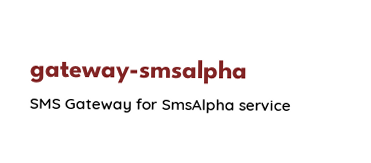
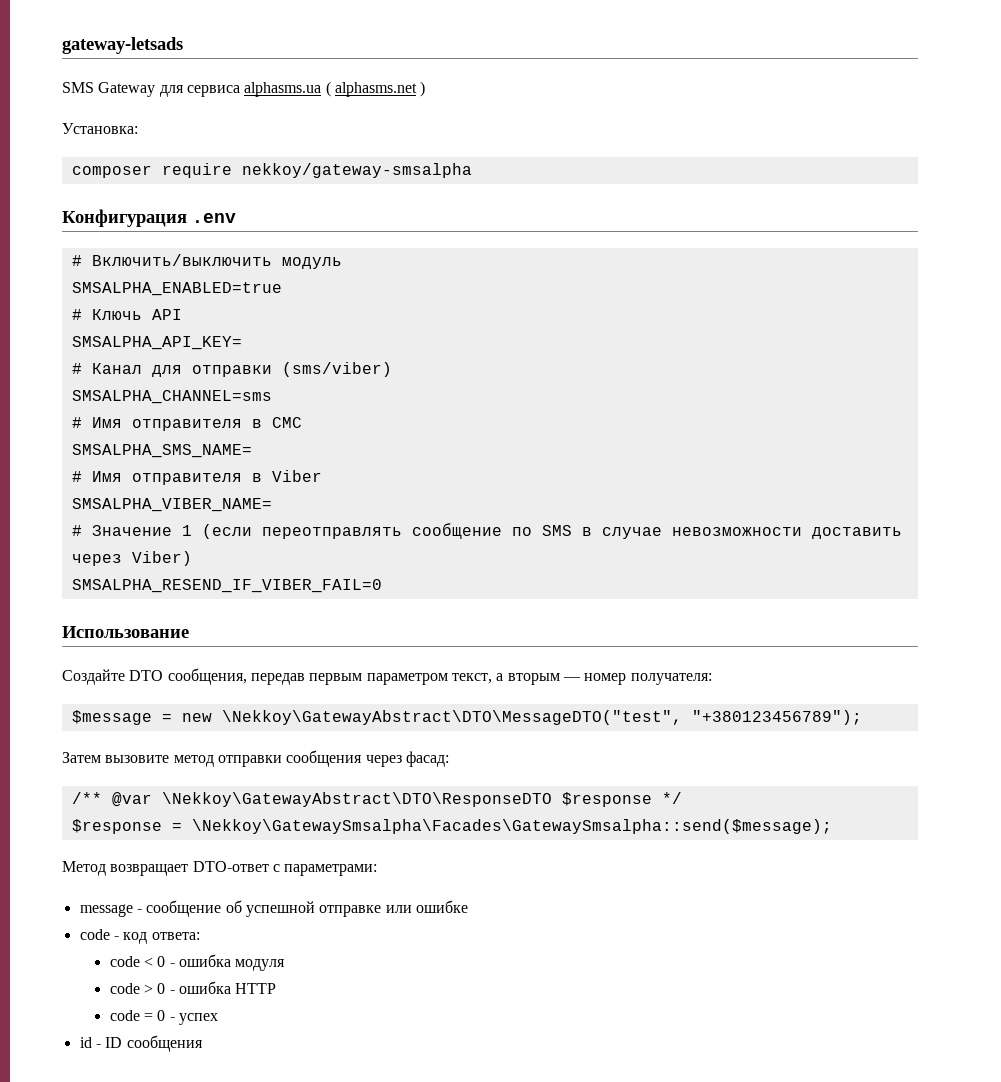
[29,58,248,85] gateway-smsalpha -> [62,37,183,54] gateway-letsads
[135,98,291,114] for SmsAlpha service -> [159,81,426,97] [62,123,138,134] [71,163,472,178] [62,209,236,227] [71,254,342,269] [71,282,282,296] [71,309,182,320] [71,336,242,350] [71,362,392,377] [71,390,272,404] [71,417,302,431] [71,444,252,458] [71,470,322,485] [71,498,272,512] [71,523,902,539] [71,551,192,566] [71,579,382,593] [62,626,189,638] [62,668,712,685] [71,710,862,725] [62,750,449,767] [71,792,682,807] [71,819,832,834] [62,861,378,876] [79,900,468,917] [79,929,200,944] [109,954,286,971] [109,981,277,994] [109,1010,218,1025] [79,1035,203,1052] для сервиса alphasms.ua ( alphasms.net ) // Установка: // composer require nekkoy/gateway-smsalpha // Конфигурация .env // # Включить/выключить модуль // SMSALPHA_ENABLED=true // # Ключь API // SMSALPHA_API_KEY= // # Канал для отправки (sms/viber) // SMSALPHA_CHANNEL=sms // # Имя отправителя в СМС // SMSALPHA_SMS_NAME= // # Имя отправителя в Viber // SMSALPHA_VIBER_NAME= // # Значение 1 (если переотправлять сообщение по SMS в случае невозможности доставить через Viber) // SMSALPHA_RESEND_IF_VIBER_FAIL=0 // Использование // Создайте DTO сообщения, передав первым параметром текст, а вторым — номер получателя: // $message = new \Nekkoy\GatewayAbstract\DTO\MessageDTO("test", "+380123456789"); // Затем вызовите метод отправки сообщения через фасад: // /** @var \Nekkoy\GatewayAbstract\DTO\ResponseDTO $response */ // $response = \Nekkoy\GatewaySmsalpha\Facades\GatewaySmsalpha::send($message); // Метод возвращает DTO-ответ с параметрами: // message - сообщение об успешной отправке или ошибке // code - код ответа: // code < 0 - ошибка модуля // code > 0 - ошибка HTTP // code = 0 - успех // id - ID сообщения

